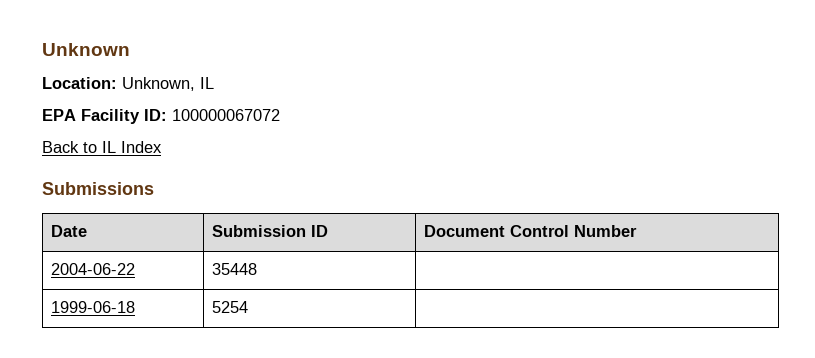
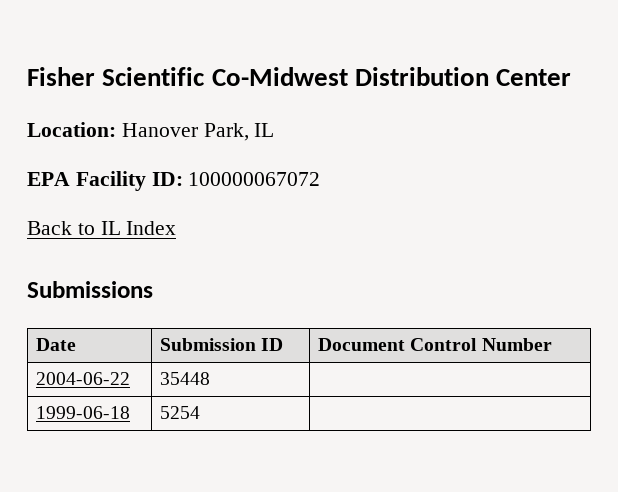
[42,43,130,56] Unknown -> [27,67,572,86] Fisher Scientific Co-Midwest Distribution Center
[122,77,195,91] Unknown, -> [121,123,249,141] Hanover Park,

